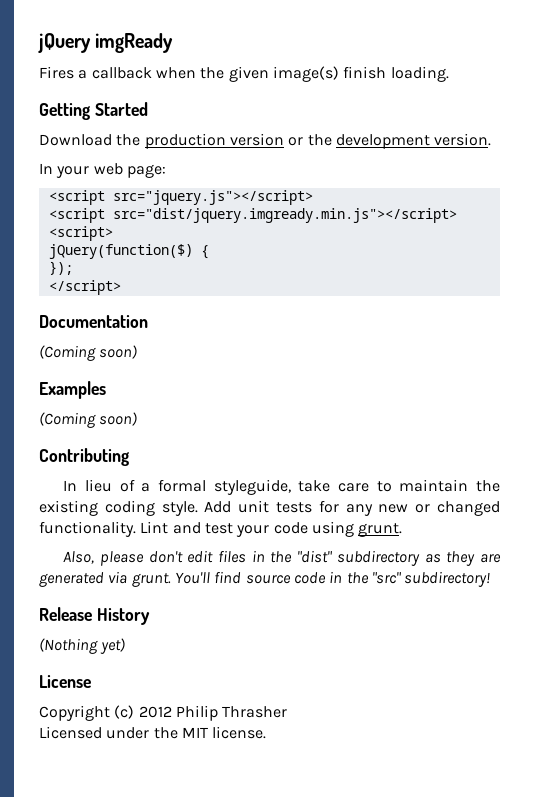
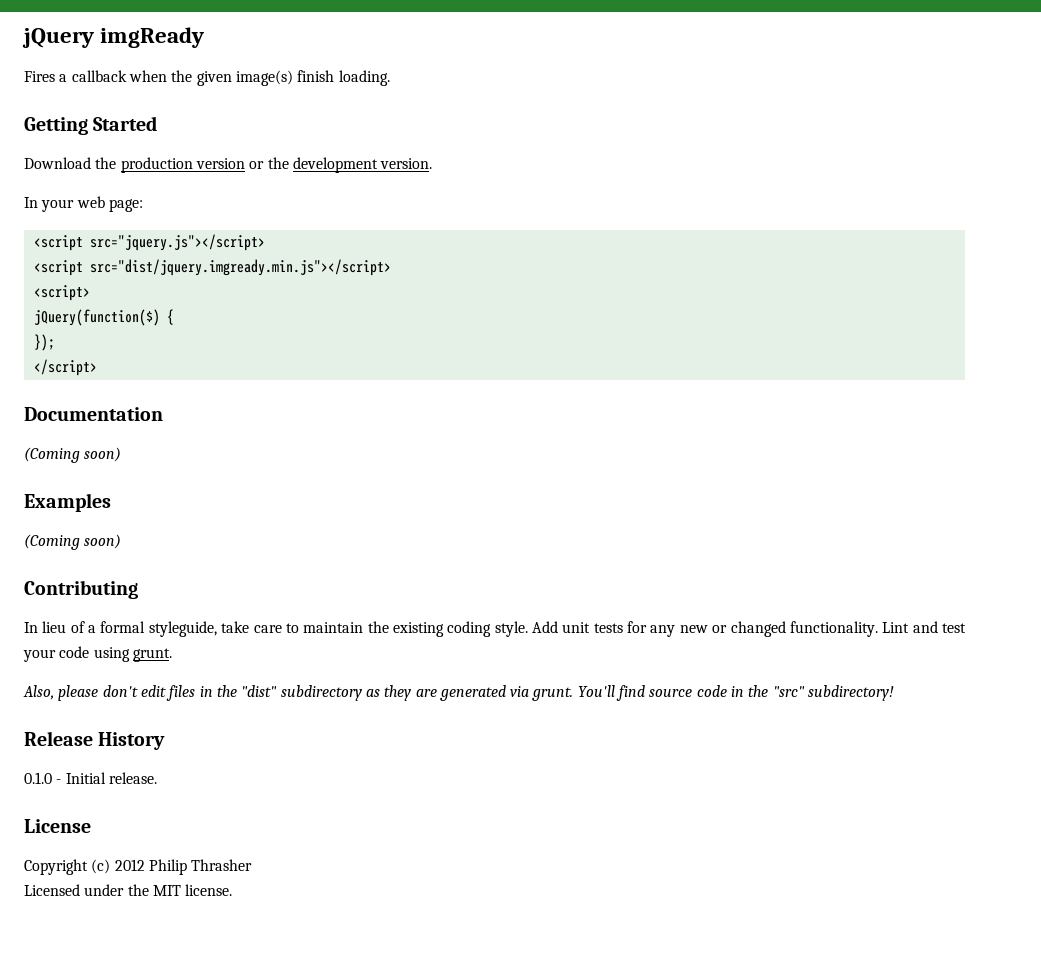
[39,638,126,654] (Nothing yet) -> [24,772,157,784] 0.1.0 - Initial release.

